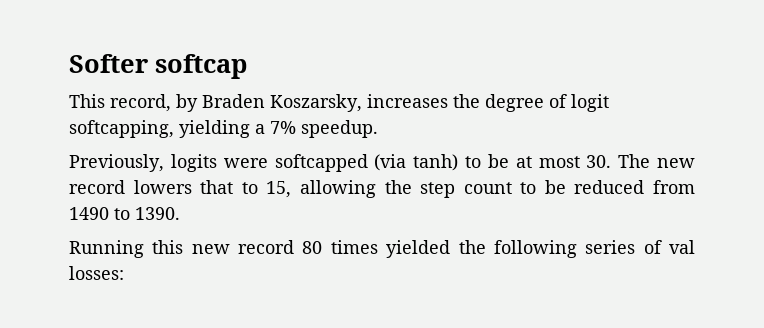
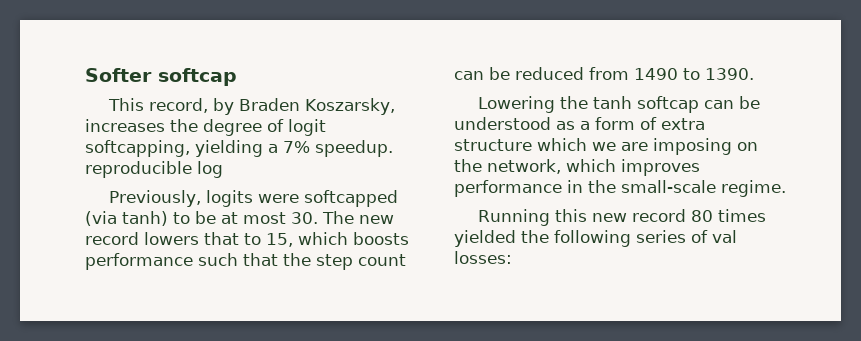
(378, 129) none -> [85,161,223,178] reproducible log
[299,180,376,198] allowing -> [298,232,409,245] [85,253,278,270] which boosts performance such that
[520,182,537,194] to -> [454,71,484,80] can
(180, 213) none -> [477,96,760,113] [454,117,705,130] [454,138,758,155] [454,159,700,176] [454,180,786,197] // Lowering the tanh softcap can be understood as a form of extra structure which we are imposing on the network, which improves performance in the small-scale regime.

